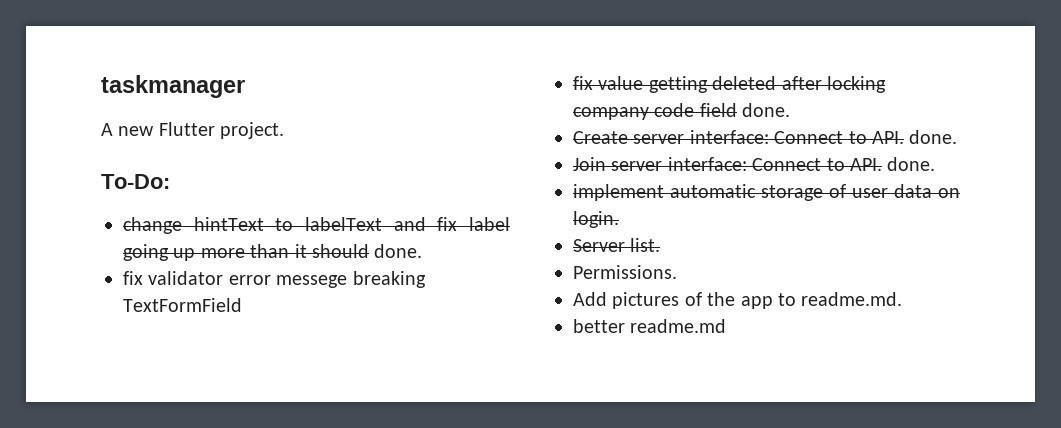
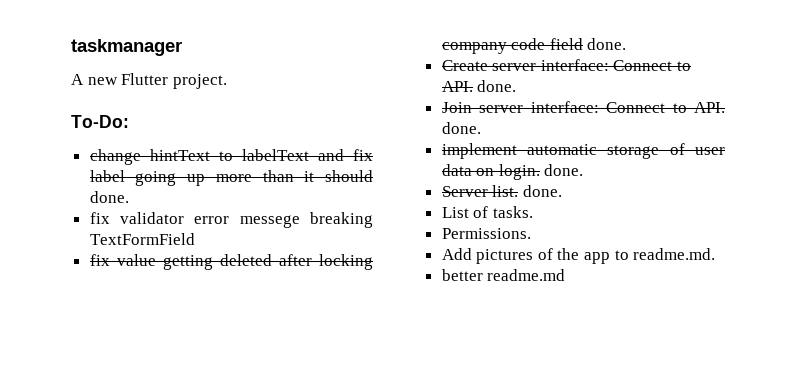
(619, 219) none -> [544,164,584,176] done.
(661, 245) none -> [522,185,562,197] [441,206,533,218] done. // List of tasks.

